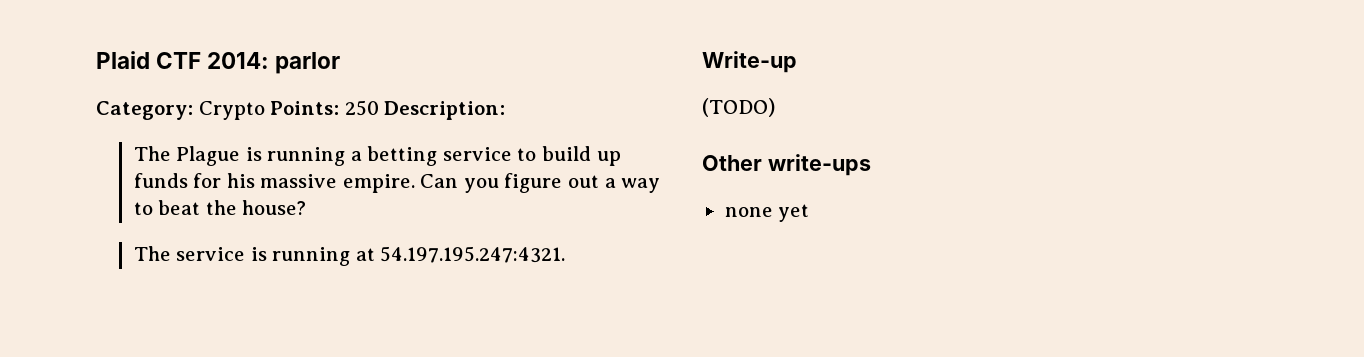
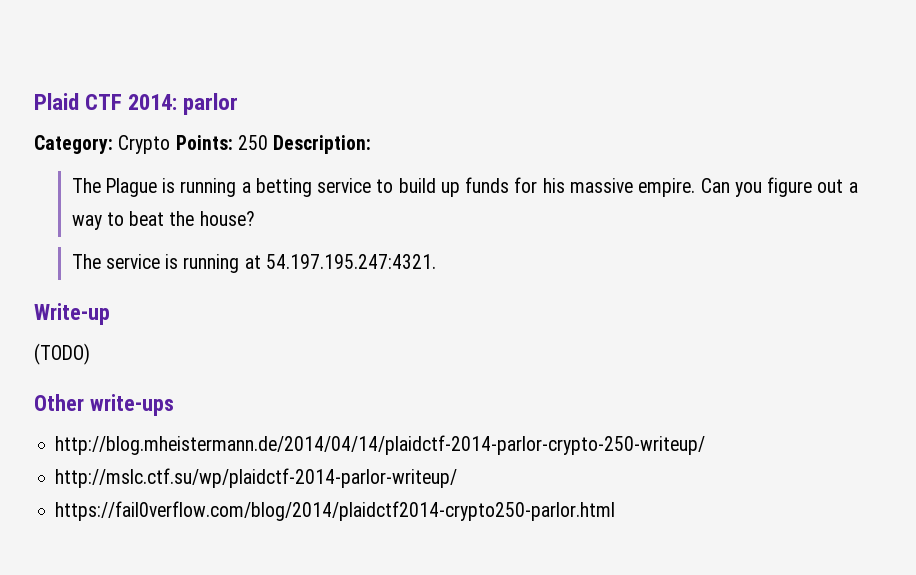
[724,204,810,222] none yet -> [55,435,706,455] [55,468,458,488] [55,501,616,521] http://blog.mheistermann.de/2014/04/14/plaidctf-2014-parlor-crypto-250-writeup/ // http://mslc.ctf.su/wp/plaidctf-2014-parlor-writeup/ // https://fail0verflow.com/blog/2014/plaidctf2014-crypto250-parlor.html

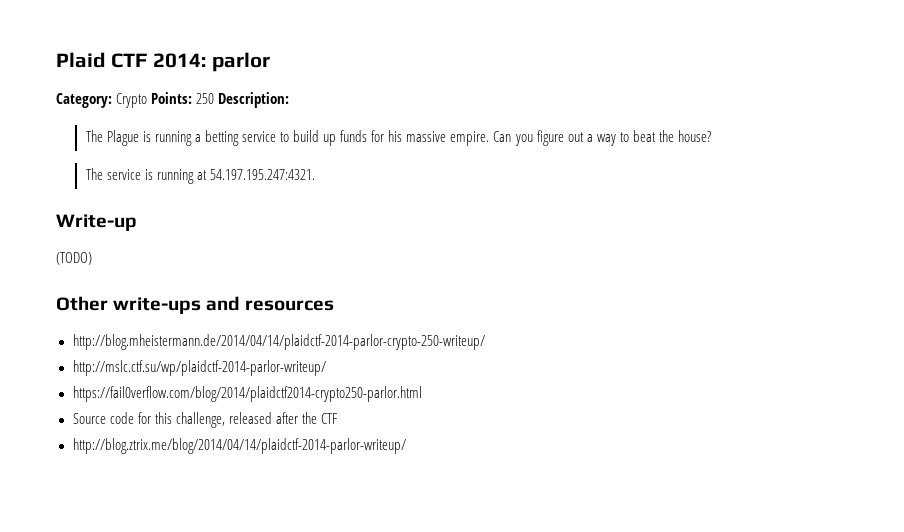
(174, 405) none -> [206,296,335,311] and resources
(616, 511) none -> [72,412,338,428] [72,438,406,454] // Source code for this challenge, released after the CTF // http://blog.ztrix.me/blog/2014/04/14/plaidctf-2014-parlor-writeup/

